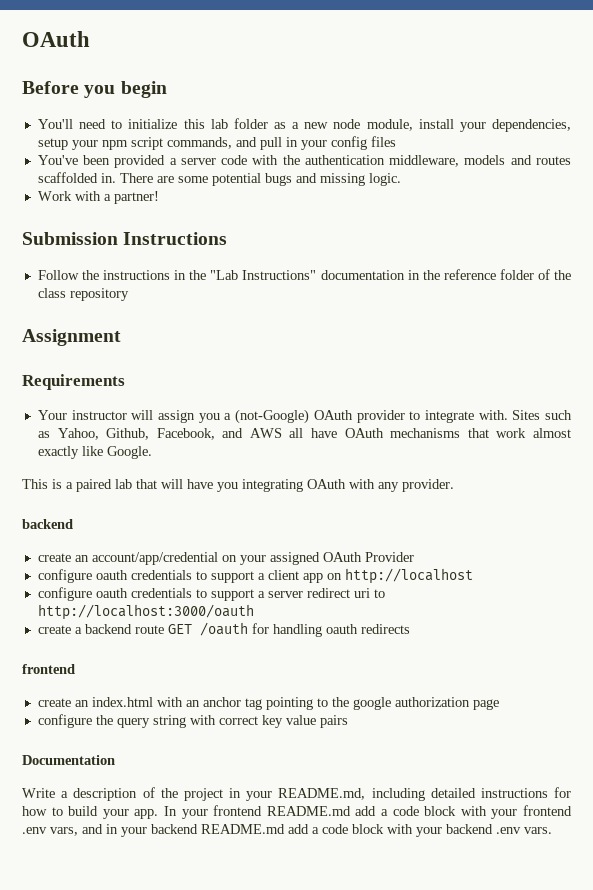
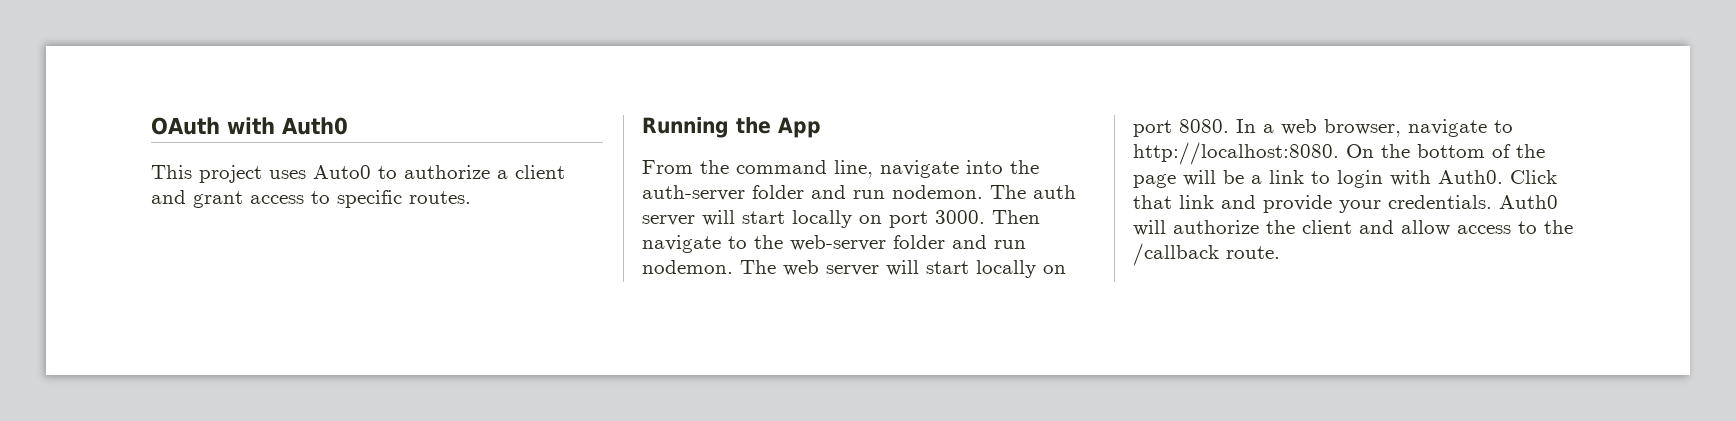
[22,31,90,47] [22,81,167,98] [37,118,571,132] [37,136,396,150] [37,155,571,168] [37,172,401,186] [37,191,159,204] [22,232,228,245] [37,269,571,280] [37,288,129,301] [22,329,121,346] [22,374,125,390] [37,409,572,424] [37,428,571,440] [37,446,152,459] [22,479,454,492] [22,519,73,529] [37,552,414,565] [37,568,473,584] [37,587,385,601] [37,604,254,620] [37,622,410,637] [22,664,75,674] [37,697,499,710] [37,714,348,728] [22,755,115,765] [22,787,571,801] [22,805,573,819] [22,824,552,837] OAuth // Before you begin // You'll need to initialize this lab folder as a new node module, install your dependencies, setup your npm script commands, and pull in your config files // You've been provided a server code with the authentication middleware, models and routes scaffolded in. There are some potential bugs and missing logic. // Work with a partner! // Submission Instructions // Follow the instructions in the "Lab Instructions" documentation in the reference folder of the class repository // Assignment // Requirements // Your instructor will assign you a (not-Google) OAuth provider to integrate with. Sites such as Yahoo, Github, Facebook, and AWS all have OAuth mechanisms that work almost exactly like Google. // This is a paired lab that will have you integrating OAuth with any provider. // backend // create an account/app/credential on your assigned OAuth Provider // configure oauth credentials to support a client app on http://localhost // configure oauth credentials to support a server redirect uri to http://localhost:3000/oauth // create a backend route GET /oauth for handling oauth redirects // frontend // create an index.html with an anchor tag pointing to the google authorization page // configure the query string with correct key value pairs // Documentation // Write a description of the project in your README.md, including detailed instructions for how to build your app. In your frontend README.md add a code block with your frontend .env vars, and in your backend README.md add a code block with your backend .env vars. -> [151,117,348,135] [151,165,565,183] [151,190,471,208] [642,117,821,138] [642,160,1039,178] [642,185,1076,201] [642,210,1040,228] [642,235,1026,253] [642,260,1066,278] [1133,119,1513,137] [1133,142,1545,165] [1133,170,1557,188] [1133,195,1558,213] [1133,220,1573,236] [1133,243,1280,266] OAuth with Auth0 // This project uses Auto0 to authorize a client and grant access to specific routes. // Running the App // From the command line, navigate into the auth-server folder and run nodemon. The auth server will start locally on port 3000. Then navigate to the web-server folder and run nodemon. The web server will start locally on port 8080. In a web browser, navigate to http://localhost:8080. On the bottom of the page will be a link to login with Auth0. Click that link and provide your credentials. Auth0 will authorize the client and allow access to the /callback route.

